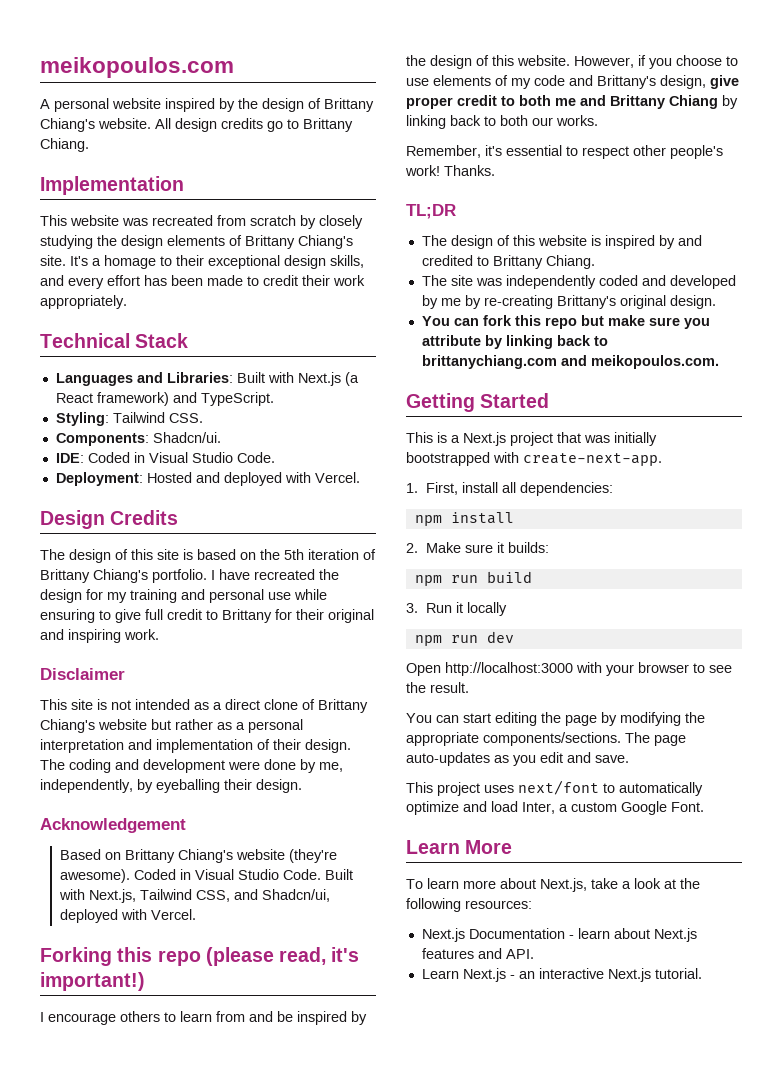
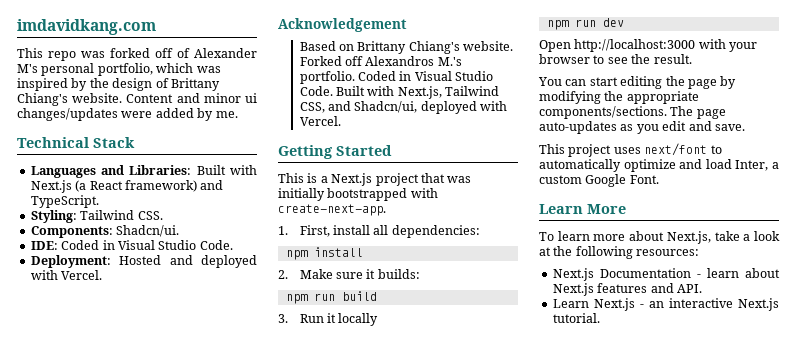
[40,57,234,78] [40,98,161,112] meikopoulos.com // A personal website -> [17,19,156,35] [17,48,257,61] [17,63,221,76] imdavidkang.com // This repo was forked off of Alexander M's personal portfolio, which was
[155,118,353,132] [40,138,89,152] [40,176,184,195] [40,215,363,229] [40,235,353,249] [40,255,364,269] [40,275,365,289] [40,295,127,309] All design credits go to Brittany Chiang. // Implementation // This website was recreated from scratch by closely studying the design elements of Brittany Chiang's site. It's a homage to their exceptional design skills, and every effort has been made to credit their work appropriately. -> [126,93,257,103] [17,108,238,121] Content and minor ui changes/updates were added by me.
[40,510,179,529] [40,549,376,563] [40,569,339,583] [40,589,327,603] [40,609,374,623] [40,629,159,643] [40,668,125,680] [40,699,368,713] [40,719,303,733] [40,739,351,753] [40,759,343,773] [40,779,302,793] // Design Credits // The design of this site is based on the 5th iteration of Brittany Chiang's portfolio. I have recreated the design for my training and personal use while ensuring to give full credit to Brittany for their original and inspiring work. // Disclaimer // This site is not intended as a direct clone of Brittany Chiang's website but rather as a personal interpretation and implementation of their design. The coding and development were done by me, independently, by eyeballing their design. -> (103, 275) none
[236,849,338,863] [60,869,131,883] website (they're awesome). -> [463,41,514,51] [299,56,462,66] [299,71,355,84] website. Forked off Alexandros M.'s portfolio.
[40,947,360,966] [40,972,145,991] [40,1011,367,1025] [406,55,738,69] [406,75,739,89] [406,95,738,109] [406,115,598,129] [406,145,723,159] [405,165,495,176] [406,204,456,219] [421,235,702,249] [421,255,595,269] [421,275,736,289] [421,295,716,309] [421,315,710,329] [421,335,608,349] [421,355,719,369] // Forking this repo (please read, it's important!) // I encourage others to learn from and be inspired by the design of this website. However, if you choose to use elements of my code and Brittany's design, give proper credit to both me and Brittany Chiang by linking back to both our works. // Remember, it's essential to respect other people's work! Thanks. // TL;DR // The design of this website is inspired by and credited to Brittany Chiang. // The site was independently coded and developed by me by re-creating Brittany's original design. // You can fork this repo but make sure you attribute by linking back to brittanychiang.com and meikopoulos.com. -> (341, 121) none

